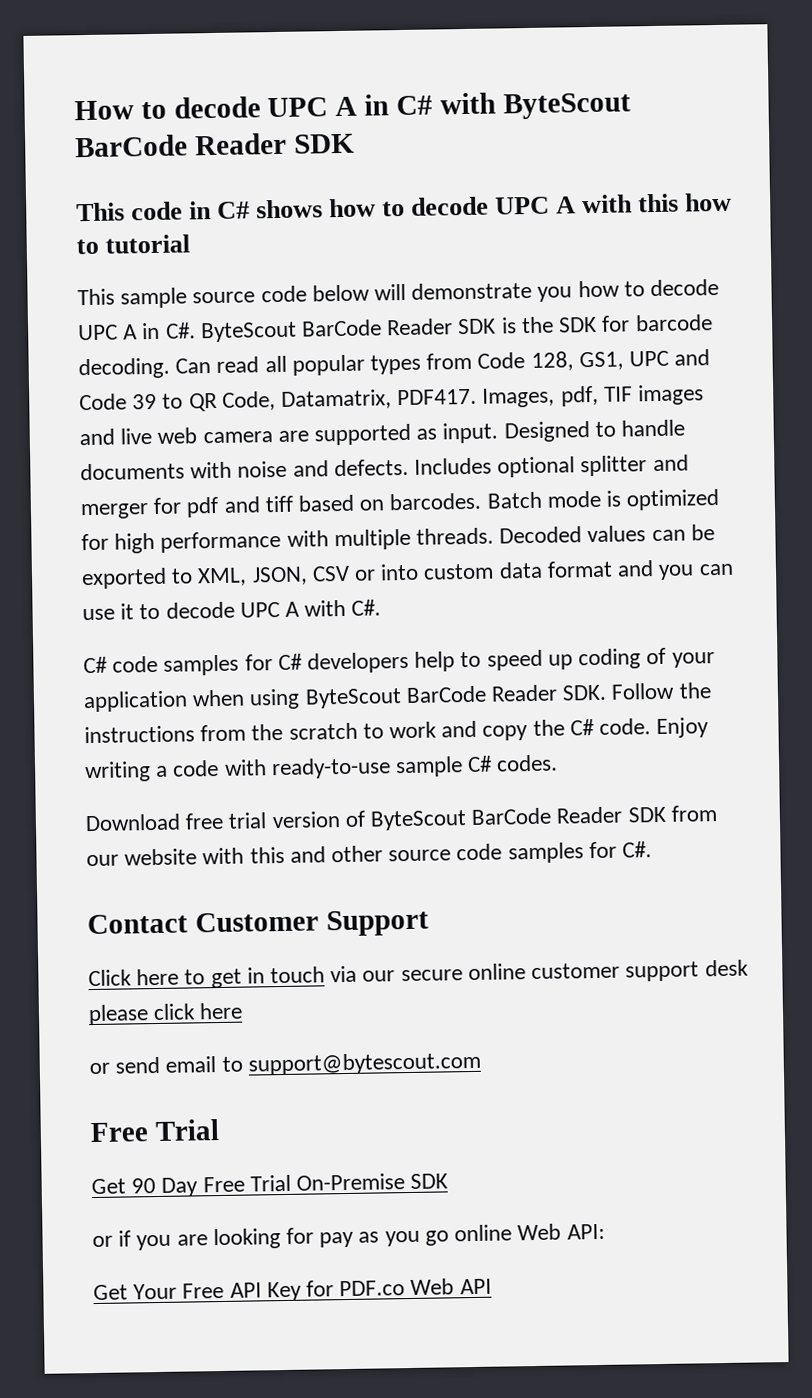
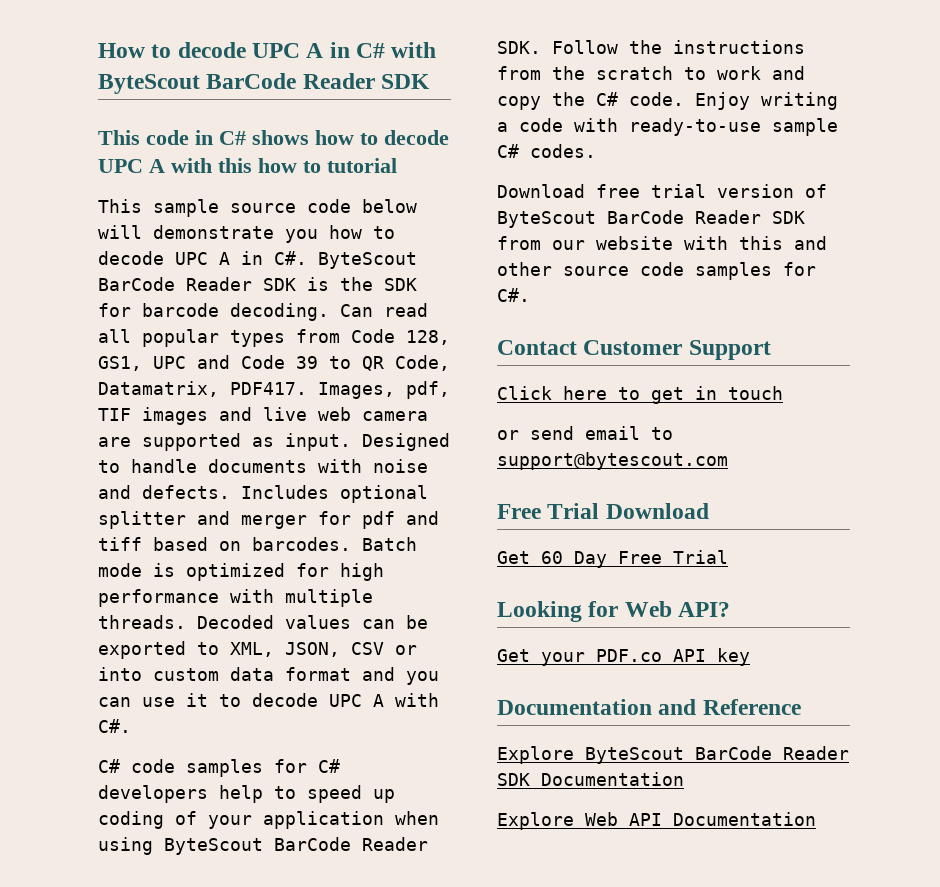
[330,959,749,983] [88,1002,244,1026] via our secure online customer support desk please click here -> (783, 393) none
[91,1178,157,1195] // Get 90 -> [605,503,709,519] [497,551,563,564] Download // Get 60
[296,1173,449,1191] [92,1223,605,1251] [93,1280,406,1302] On-Premise SDK // or if you are looking for pay as you go online Web API: // Get Your Free API Key for PDF.co -> [497,601,731,622] [497,648,750,666] [497,699,801,715] [497,746,849,764] [497,772,684,786] [497,812,574,830] // Looking for Web API? // Get your PDF.co API key // Documentation and Reference // Explore ByteScout BarCode Reader SDK Documentation // Explore
(492, 1286) none -> [673,812,816,826] Documentation

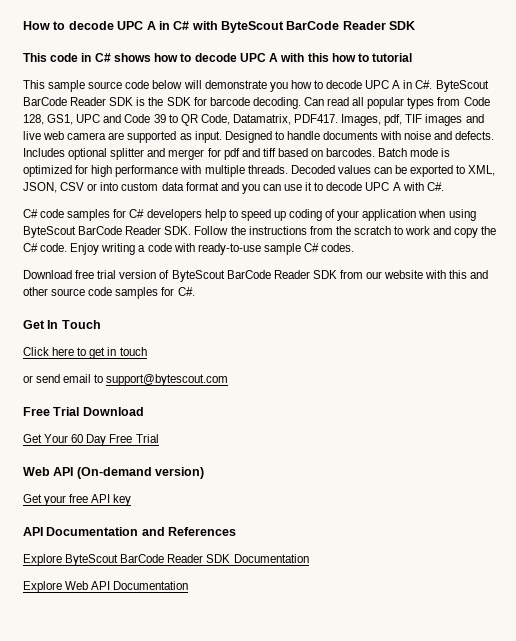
[497,340,771,360] Contact Customer Support -> [23,320,101,329] Get In Touch
(530, 557) none -> [44,434,69,443] Your
[497,601,731,622] Looking for Web API? -> [23,467,205,479] Web API (On-demand version)
[596,649,662,662] PDF.co -> [69,494,89,503] free
(750, 657) none -> [23,527,43,536] API
[702,699,801,715] Reference -> [168,527,237,536] References

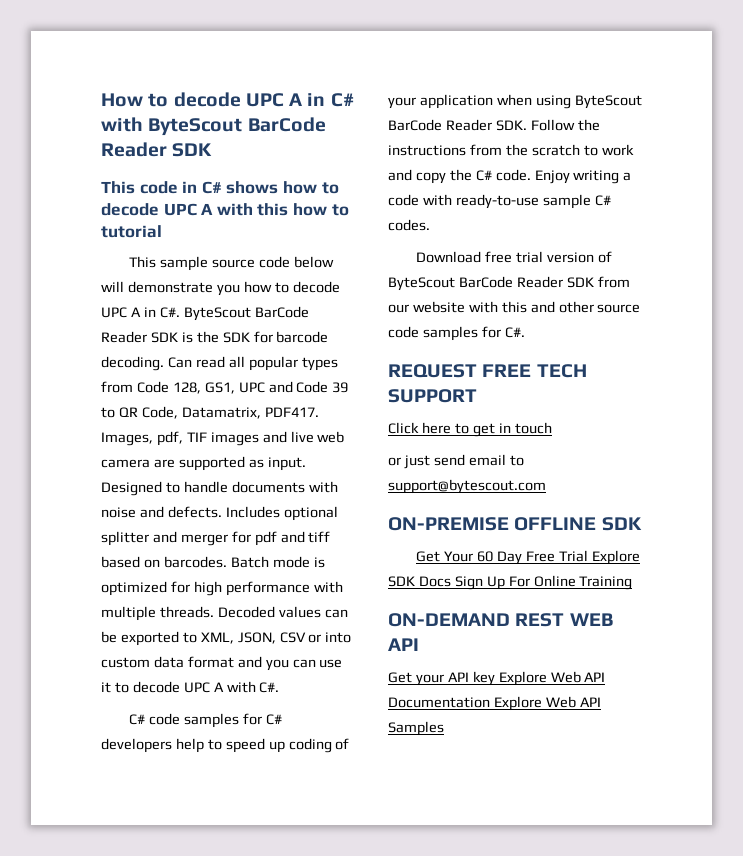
[23,320,101,329] Get In Touch -> [388,364,587,378] [388,389,477,403] REQUEST FREE TECH SUPPORT
(33, 379) none -> [403,455,430,469] just
[23,407,144,416] Free Trial Download -> [388,517,642,531] ON-PREMISE OFFLINE SDK
[23,467,205,479] // Web API (On-demand version) -> [591,550,640,565] [388,575,633,590] [388,613,613,627] [388,638,419,651] Explore SDK Docs Sign Up For Online Training // ON-DEMAND REST WEB API
[69,494,89,503] free -> (444, 680) none
[23,527,237,536] [23,554,309,566] [23,581,189,593] // API Documentation and References // Explore ByteScout BarCode Reader SDK Documentation // Explore Web API Documentation -> [498,671,606,686] [388,696,601,711] [388,721,444,736] Explore Web API Documentation Explore Web API Samples

